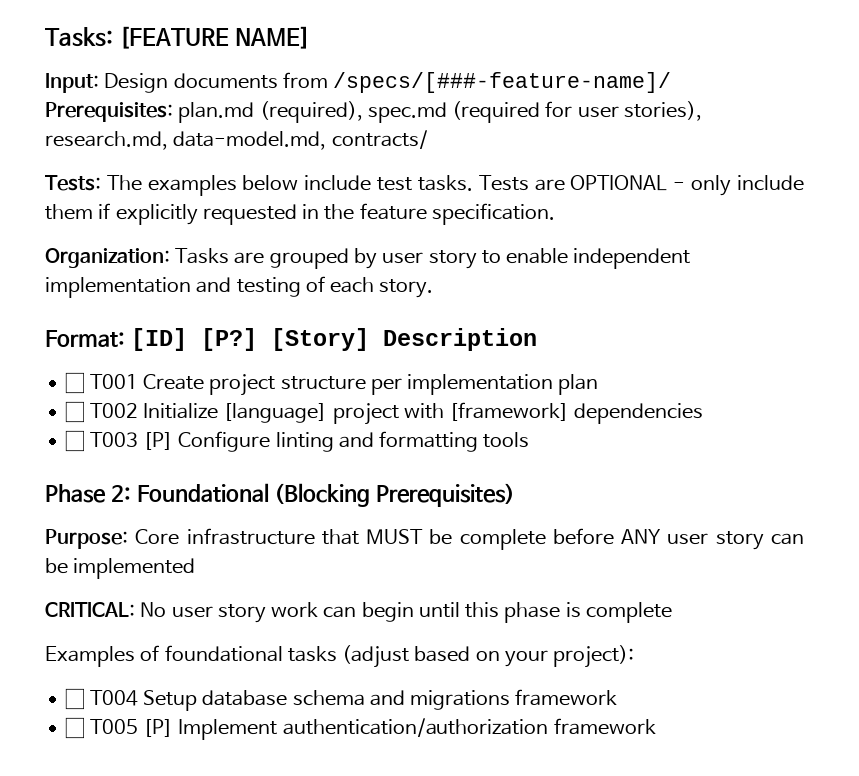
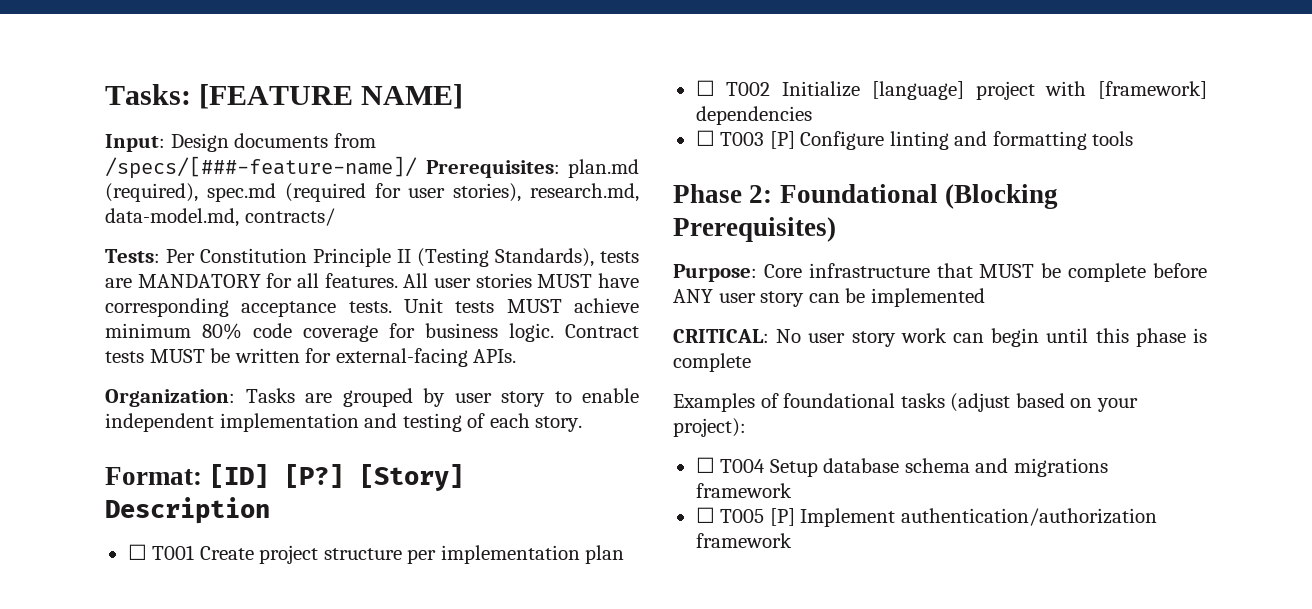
[106,175,804,196] [45,203,555,225] The examples below include test tasks. Tests are OPTIONAL - only include them if explicitly requested in the feature specification. -> [166,248,639,267] [105,273,640,288] [105,298,639,317] [105,323,639,342] [105,348,517,367] Per Constitution Principle II (Testing Standards), tests are MANDATORY for all features. All user stories MUST have corresponding acceptance tests. Unit tests MUST achieve minimum 80% code coverage for business logic. Contract tests MUST be written for external-facing APIs.

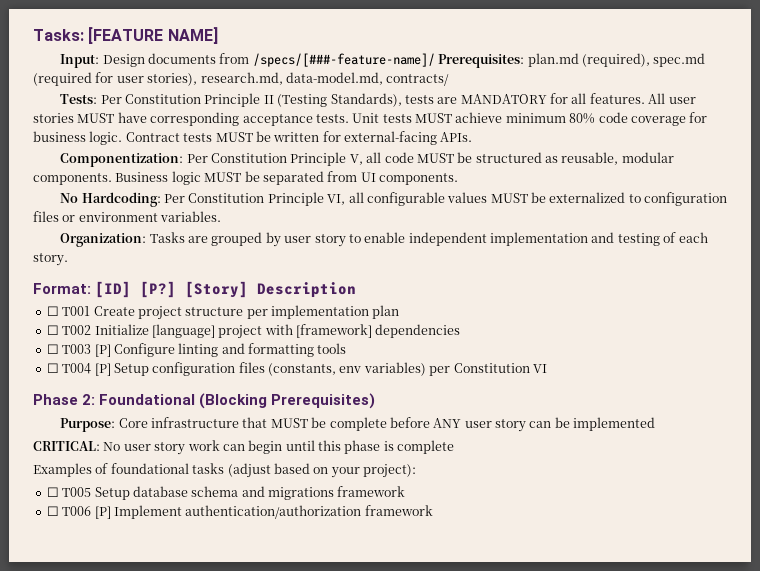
(517, 356) none -> [60,152,674,167] [33,171,458,185] [60,192,728,207] [33,211,222,222] // Componentization: Per Constitution Principle V, all code MUST be structured as reusable, modular components. Business logic MUST be separated from UI components. // No Hardcoding: Per Constitution Principle VI, all configurable values MUST be externalized to configuration files or environment variables.
(1134, 138) none -> [46,362,547,376] // ☐ T004 [P] Setup configuration files (constants, env variables) per Constitution VI
[720,459,766,473] T004 -> [62,487,92,497] T005
[720,509,765,523] T005 -> [62,506,92,516] T006

